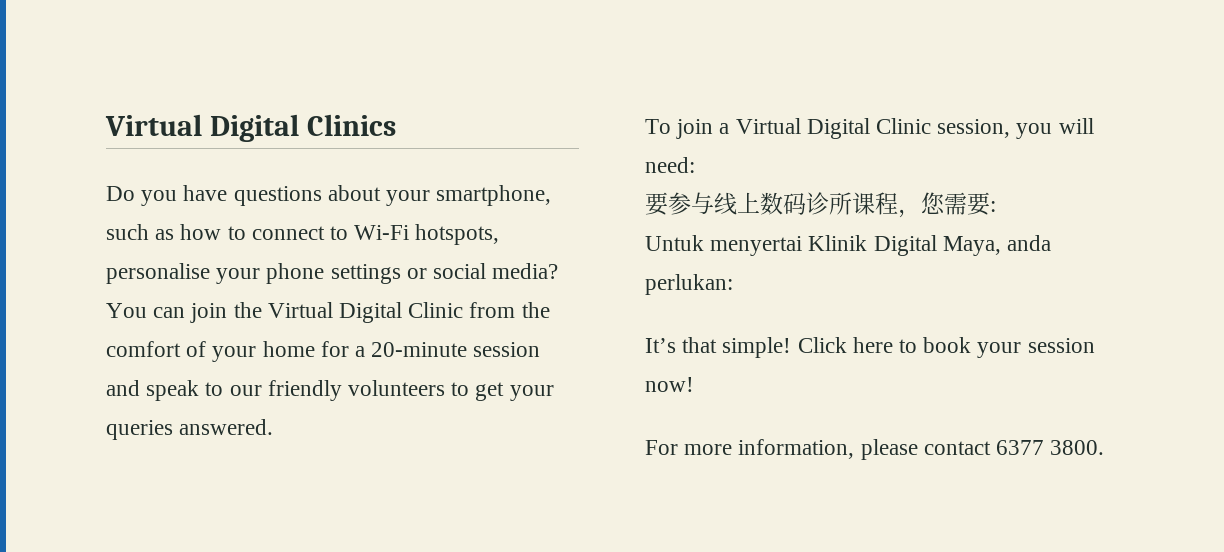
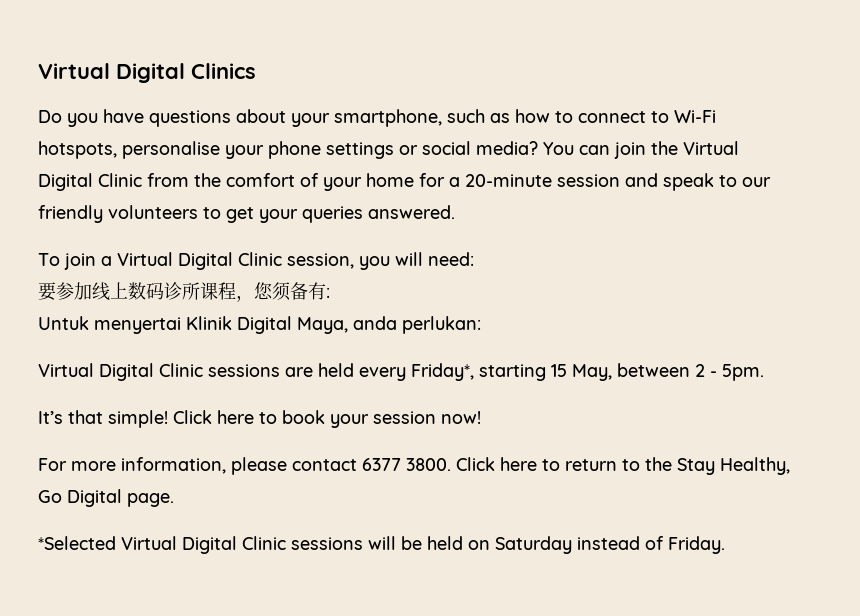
[691,192,714,214] 与 -> [74,282,92,300] 加
[944,192,990,216] 需要 -> [272,282,326,301] 须备有
(733, 284) none -> [38,363,764,381] // Virtual Digital Clinic sessions are held every Friday*, starting 15 May, between 2 - 5pm.
(1105, 447) none -> [456,457,790,475] [38,489,174,507] [38,536,725,554] Click here to return to the Stay Healthy, Go Digital page. // *Selected Virtual Digital Clinic sessions will be held on Saturday instead of Friday.

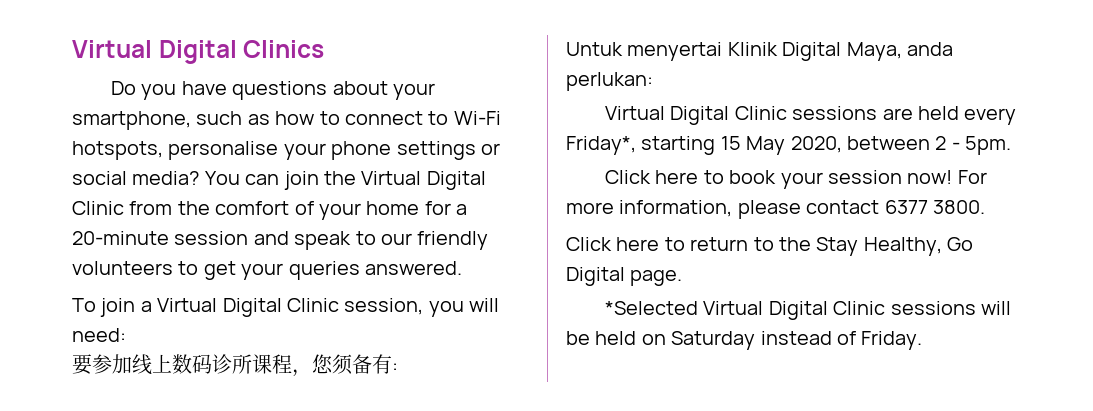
[572,364,612,381] May, -> [746,136,842,155] May 2020,
[38,410,168,428] It’s that simple! -> (1012, 145) none
(481, 417) // -> (953, 177) none
(451, 464) none -> (985, 207) //

